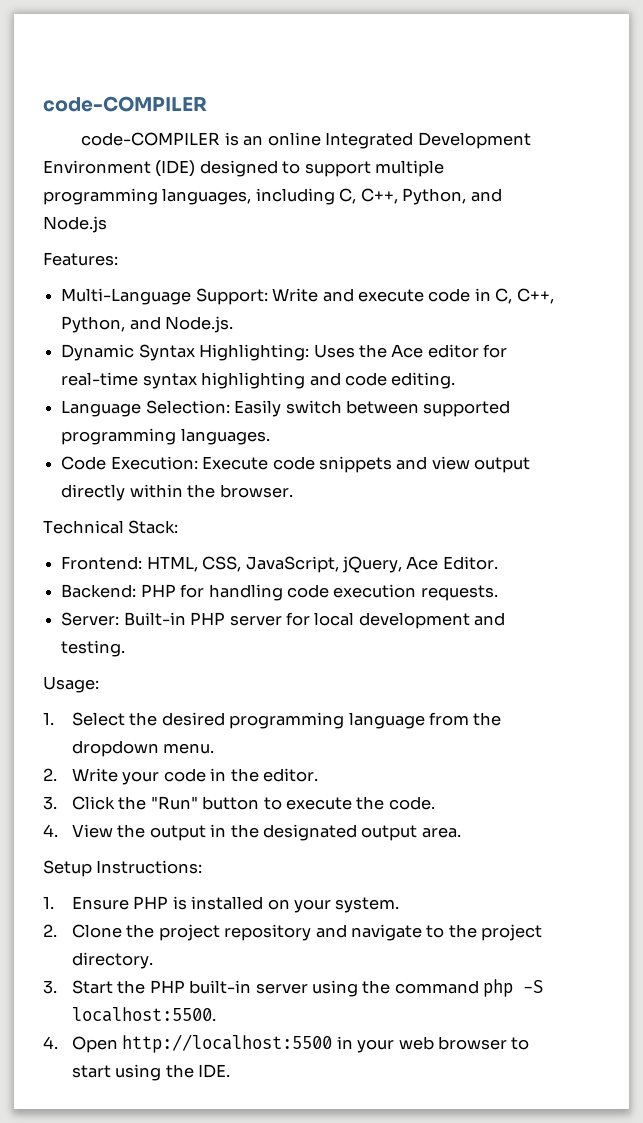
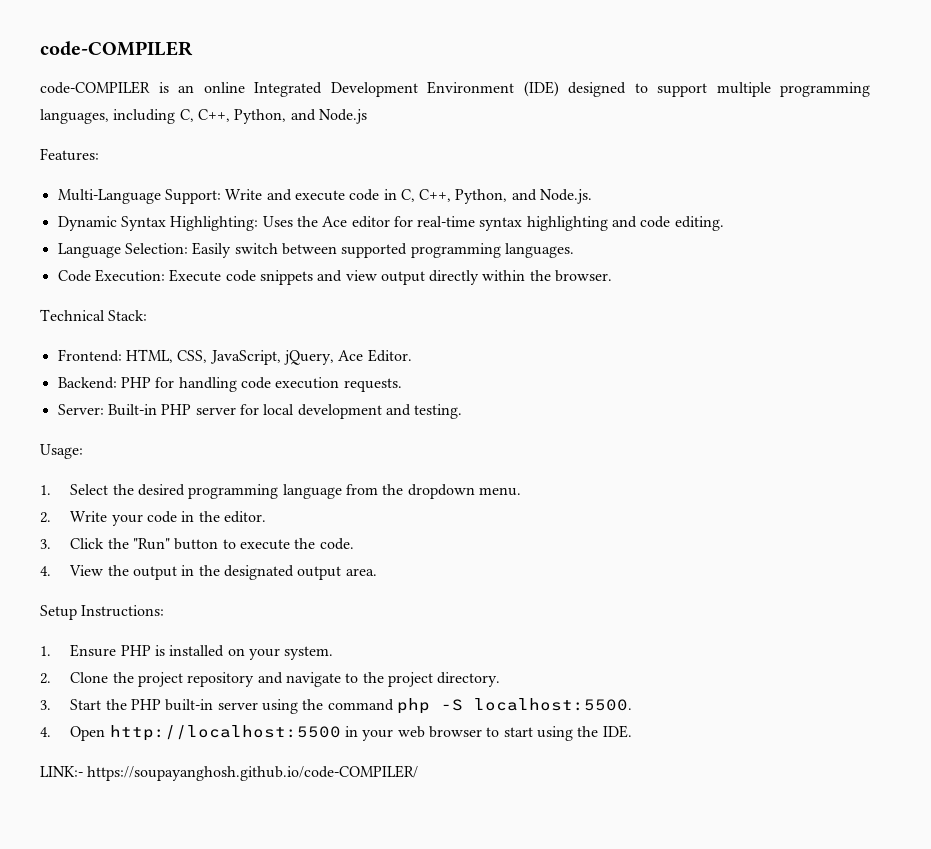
(231, 1071) none -> [40,765,419,781] // LINK:- https://soupayanghosh.github.io/code-COMPILER/

